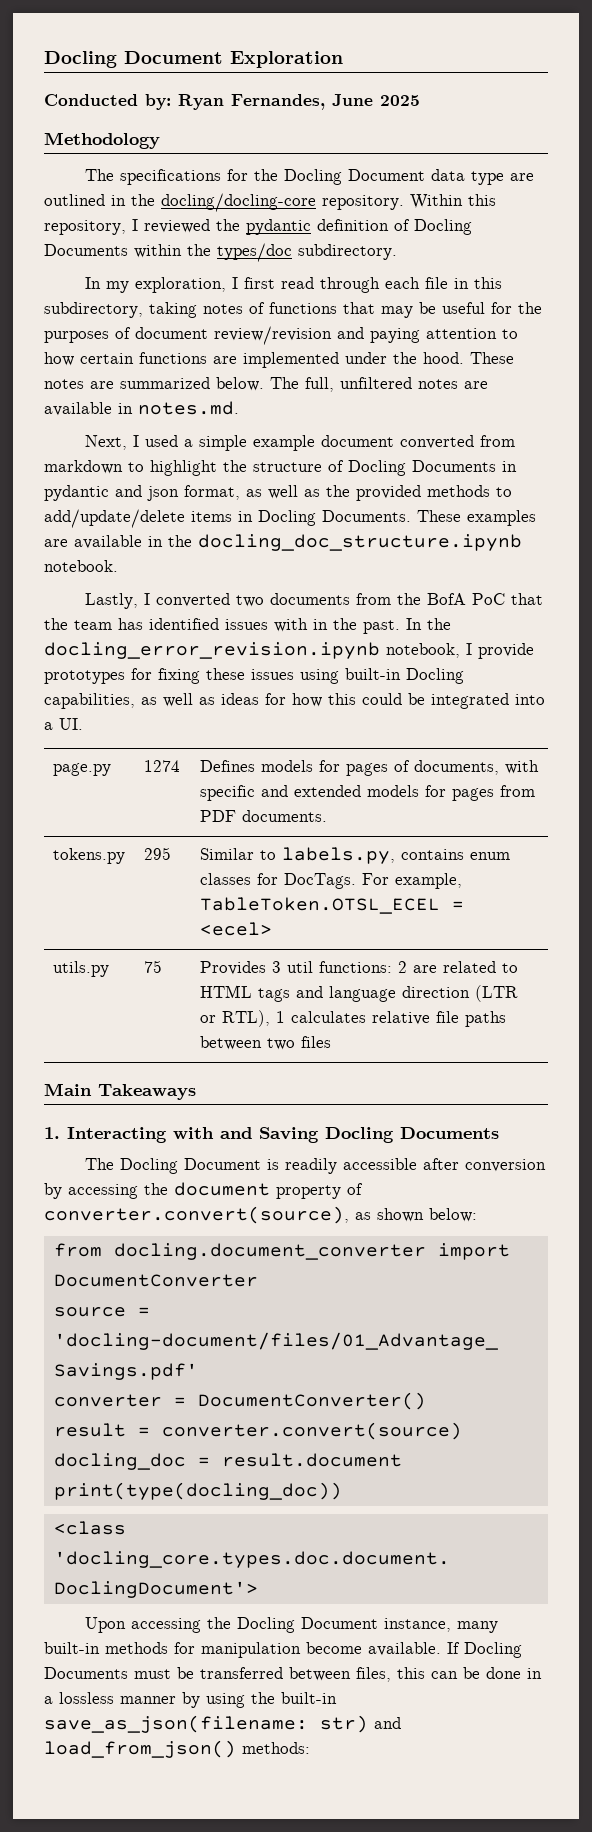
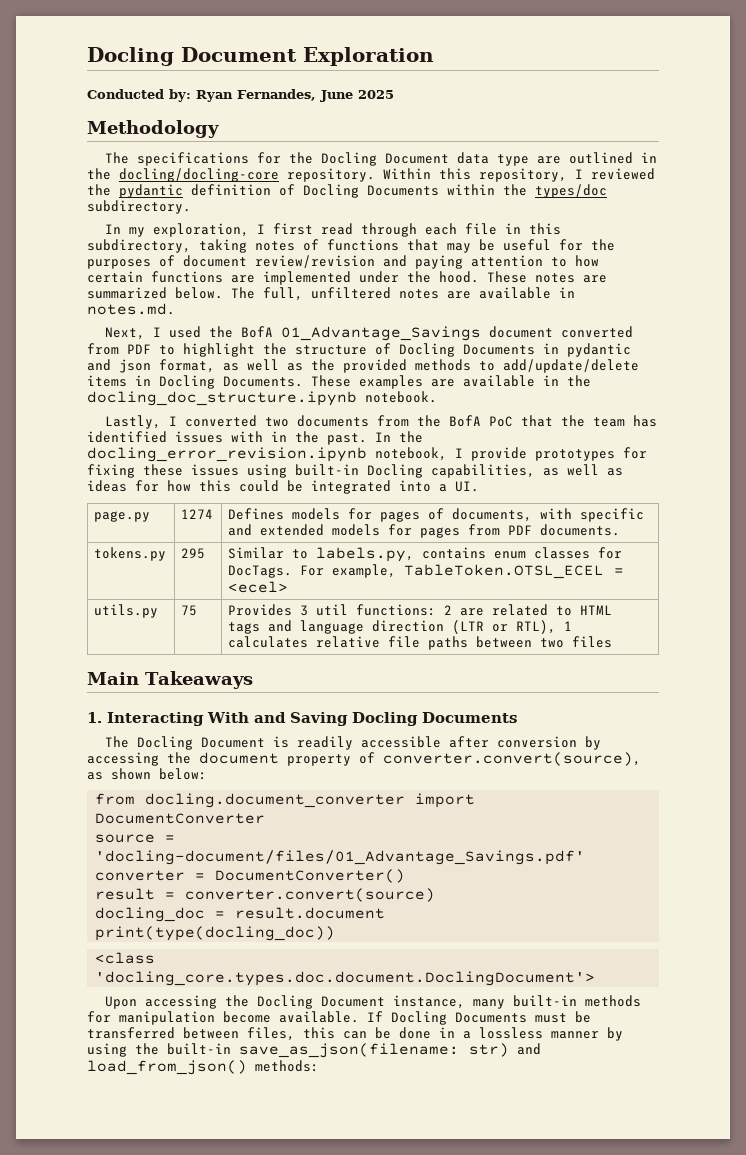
[183,435,315,451] a simple example -> [208,326,481,341] the BofA 01_Advantage_Savings
[44,460,123,474] markdown -> [127,344,151,354] PDF
[173,1127,214,1139] with -> [207,712,249,723] With

